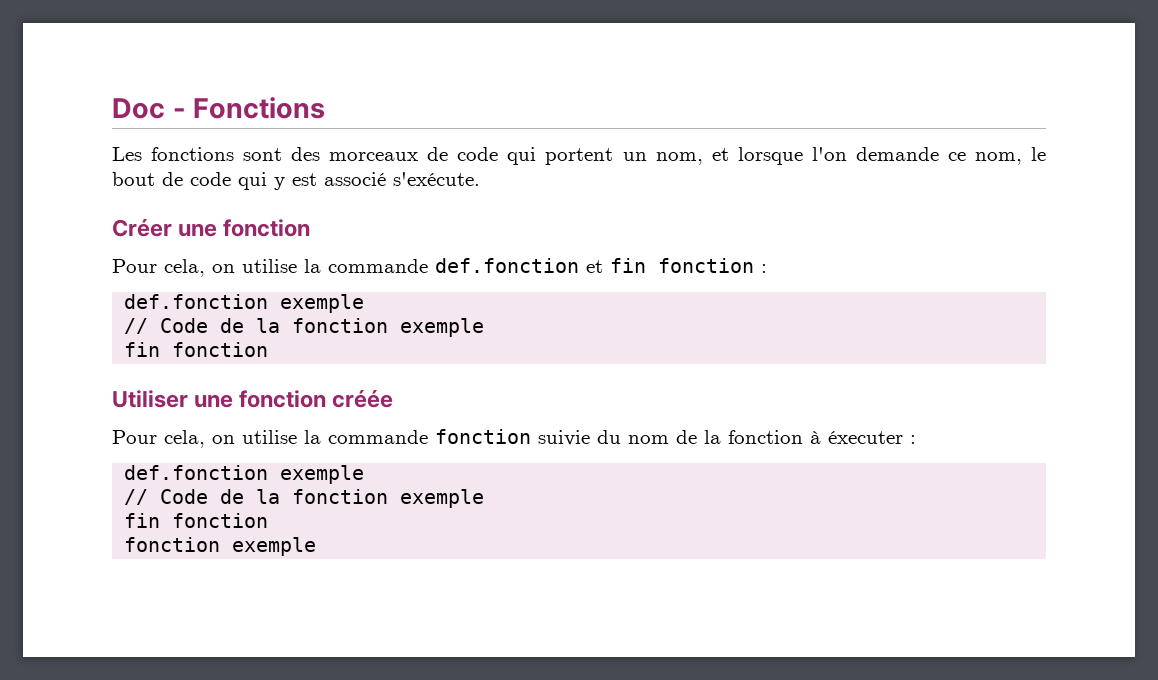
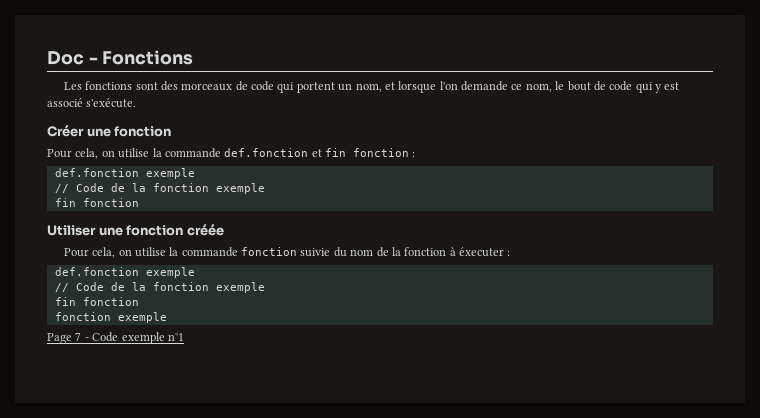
(317, 546) none -> [47,332,184,344] // Page 7 - Code exemple n°1

